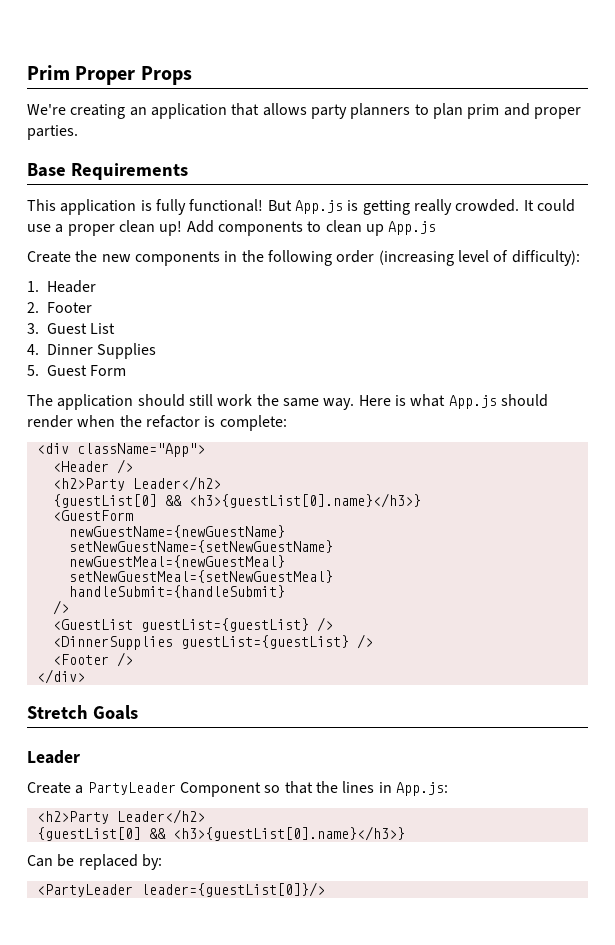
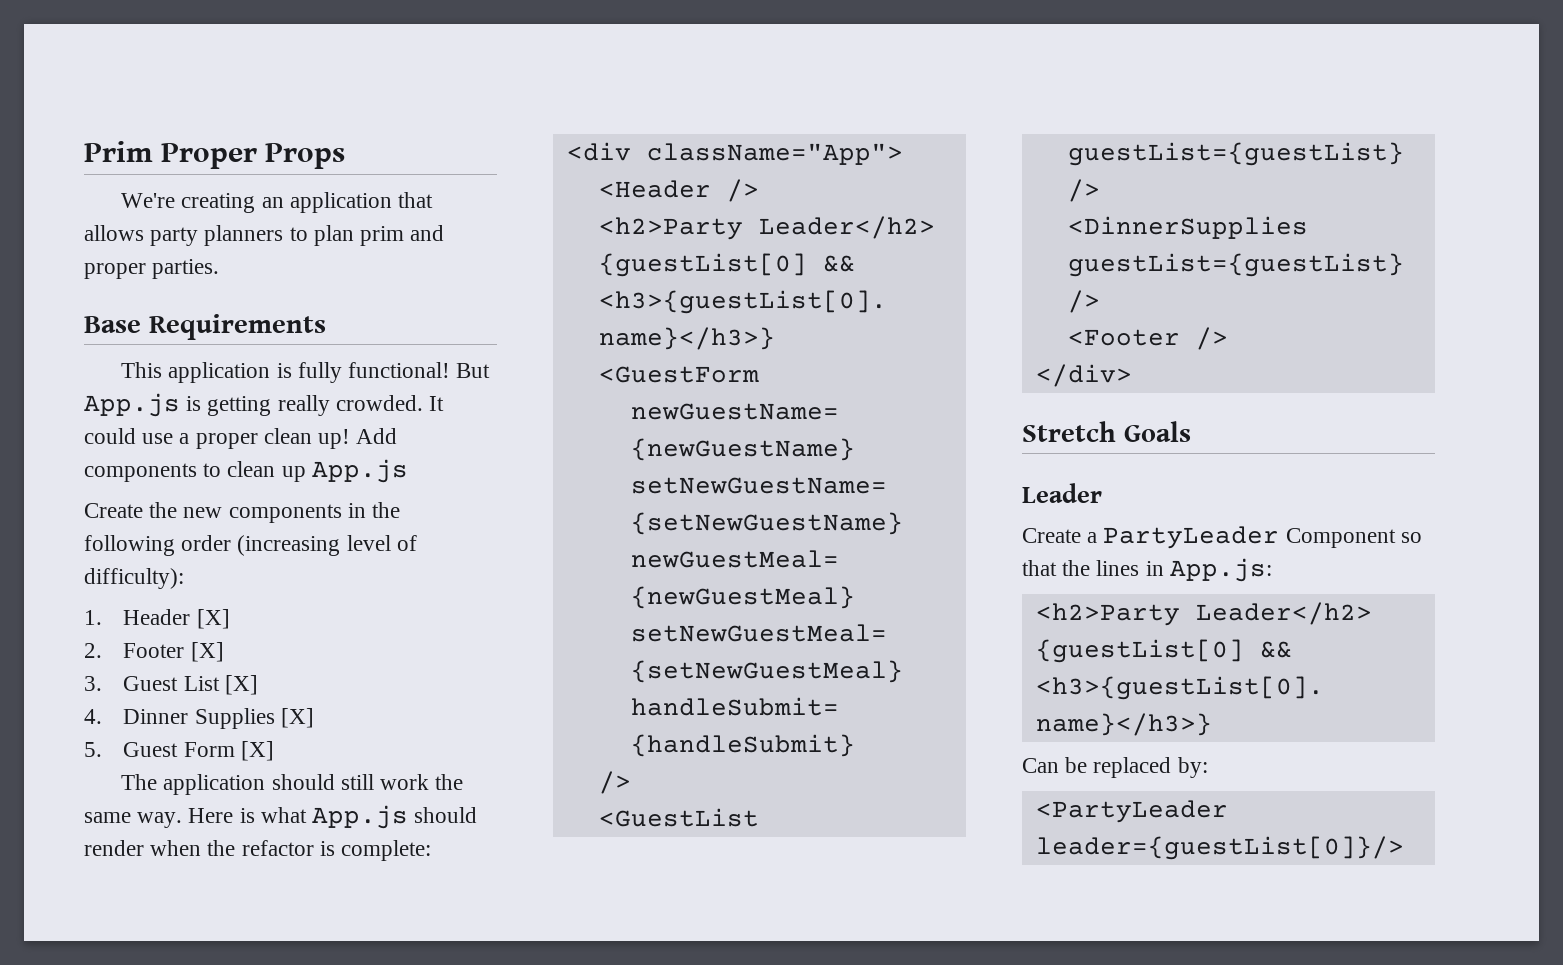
(96, 286) none -> [196,609,230,629] [X]
(92, 307) none -> [190,642,224,662] [X]
(116, 328) none -> [224,675,258,695] [X]
(157, 351) none -> [280,708,314,728] [X]
(127, 370) none -> [240,741,274,761] [X]

